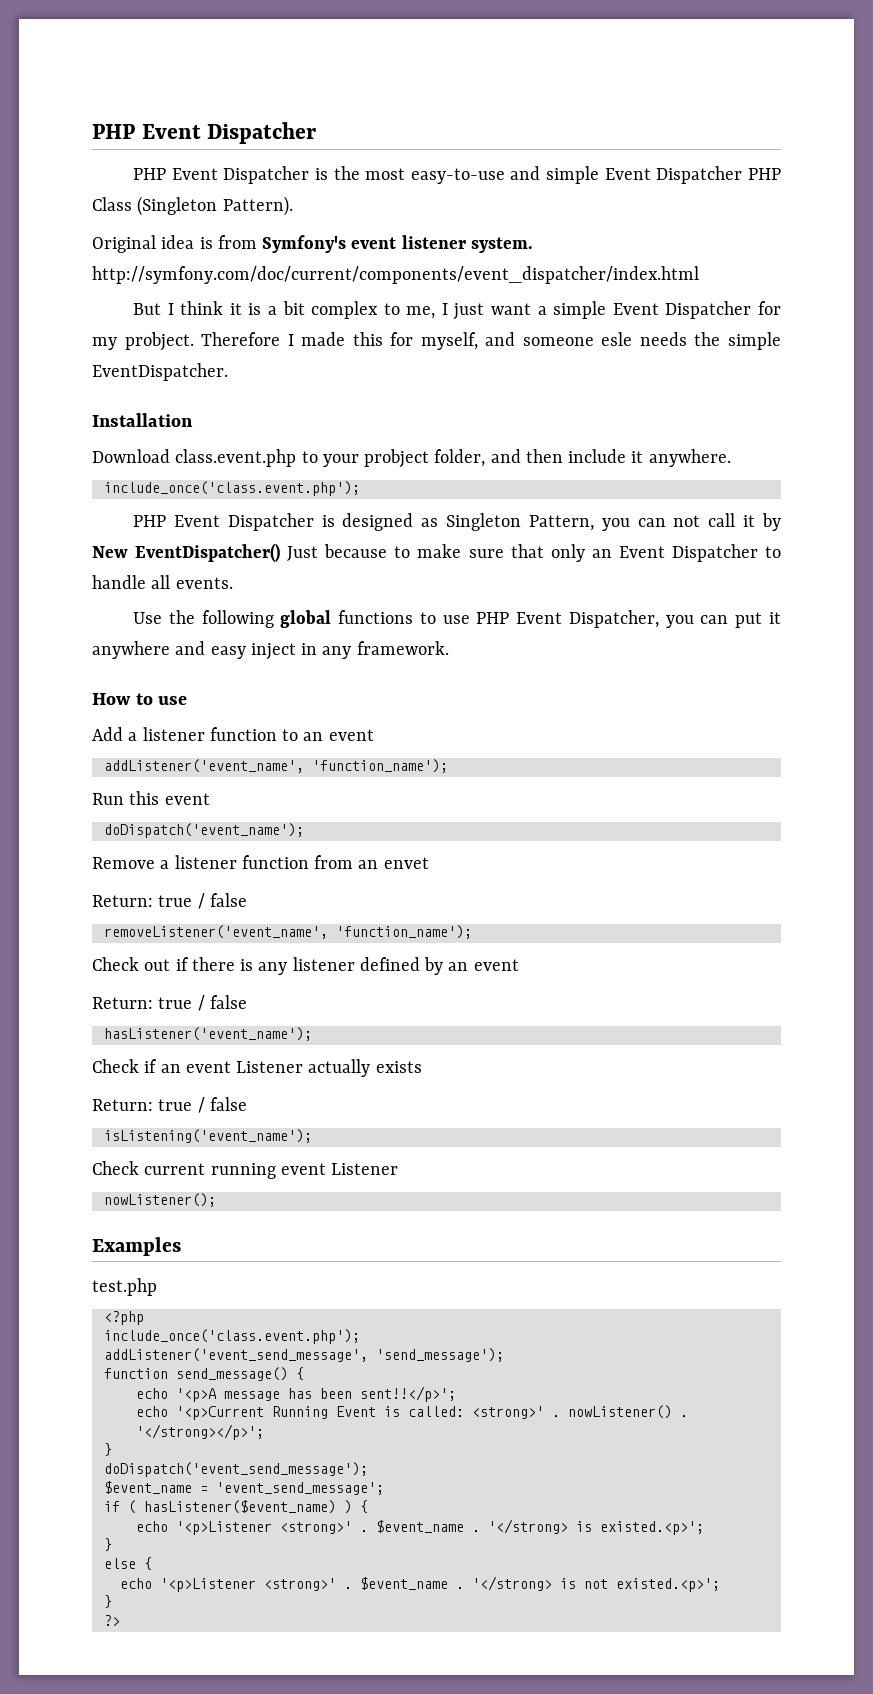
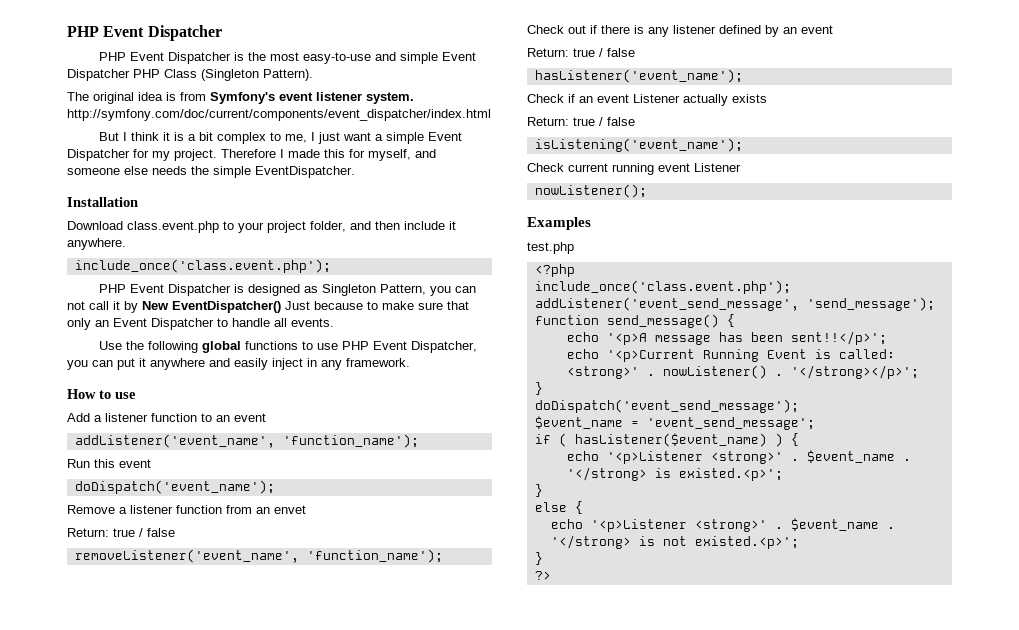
[92,235,156,253] Original -> [67,92,134,104] The original
[124,332,194,351] probject. -> [174,149,217,161] project.
[601,332,633,346] esle -> [124,166,148,175] else
[364,449,430,468] probject -> [267,221,306,233] project
[210,646,246,659] easy -> [234,358,268,370] easily

